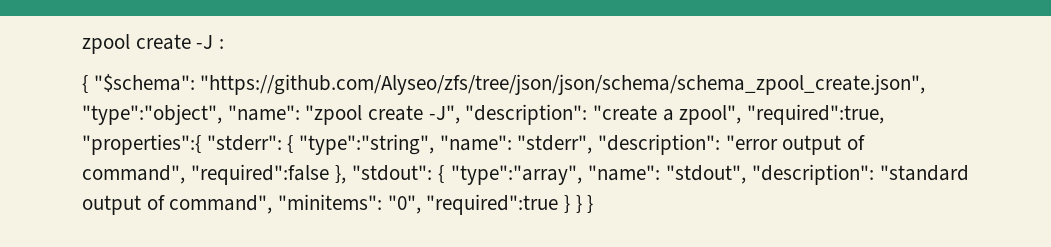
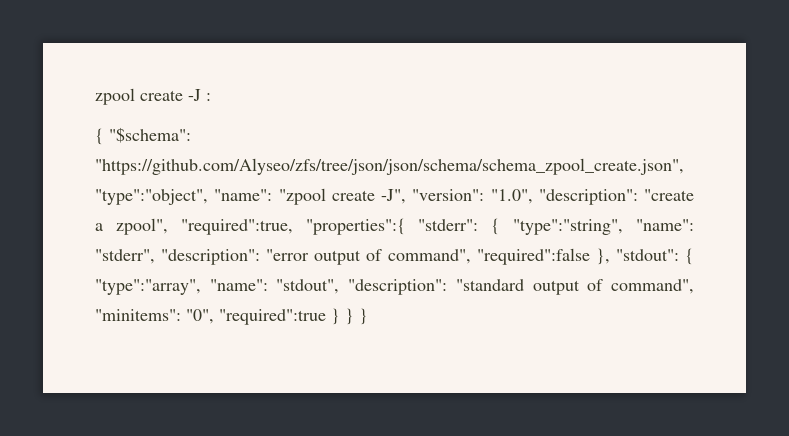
(460, 114) none -> [412,189,533,204] "version": "1.0",

